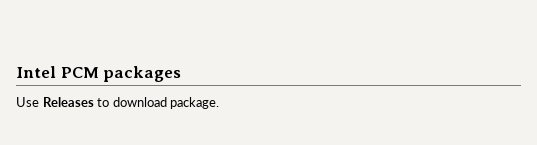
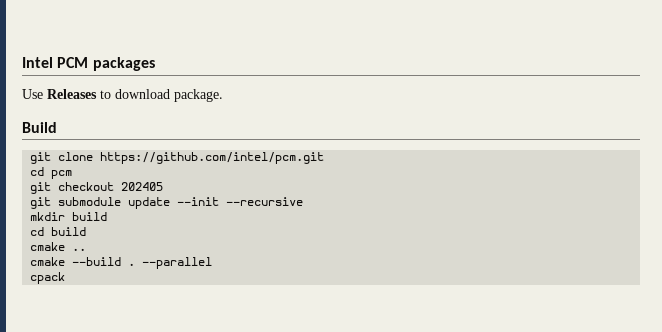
(220, 103) none -> [22,122,57,133] [30,152,325,164] [30,167,73,179] [30,182,164,194] [30,197,304,209] [30,212,108,221] [30,227,87,236] [30,242,87,251] [30,257,213,269] [30,272,66,284] // Build // git clone https://github.com/intel/pcm.git // cd pcm // git checkout 202405 // git submodule update --init --recursive // mkdir build // cd build // cmake .. // cmake --build . --parallel // cpack

